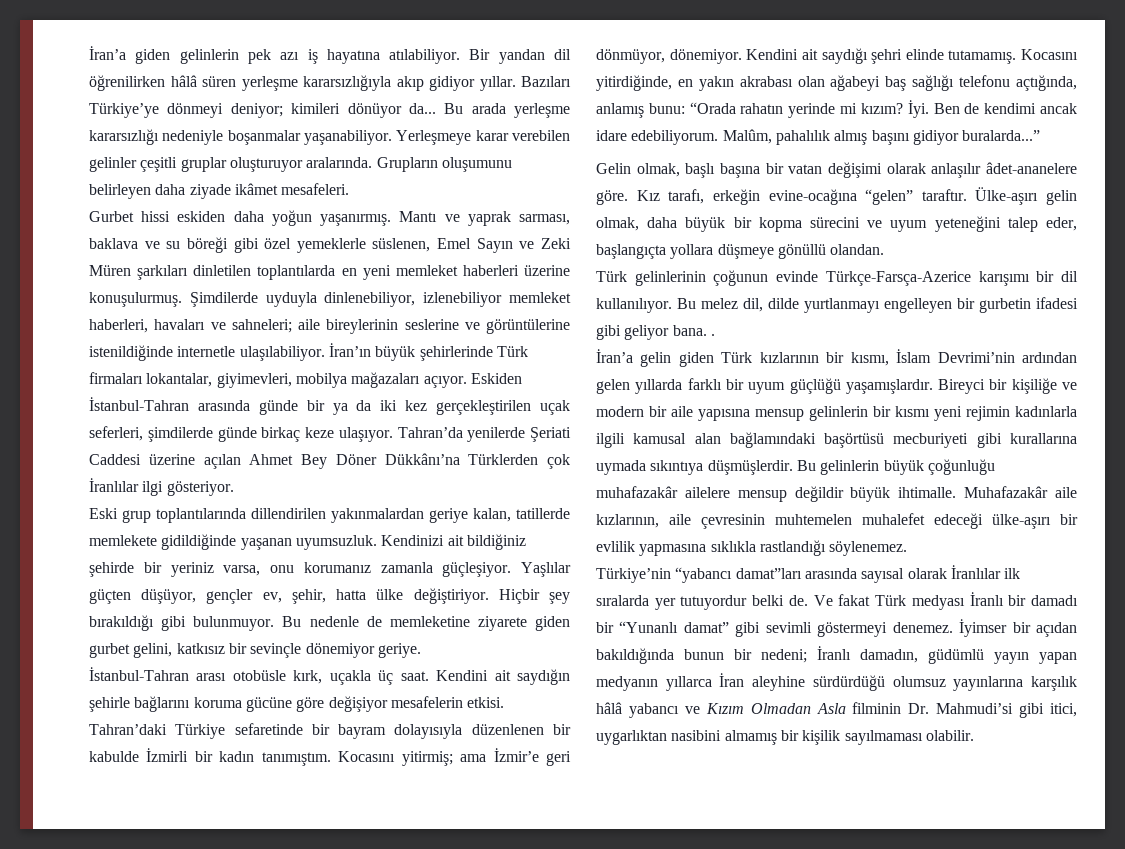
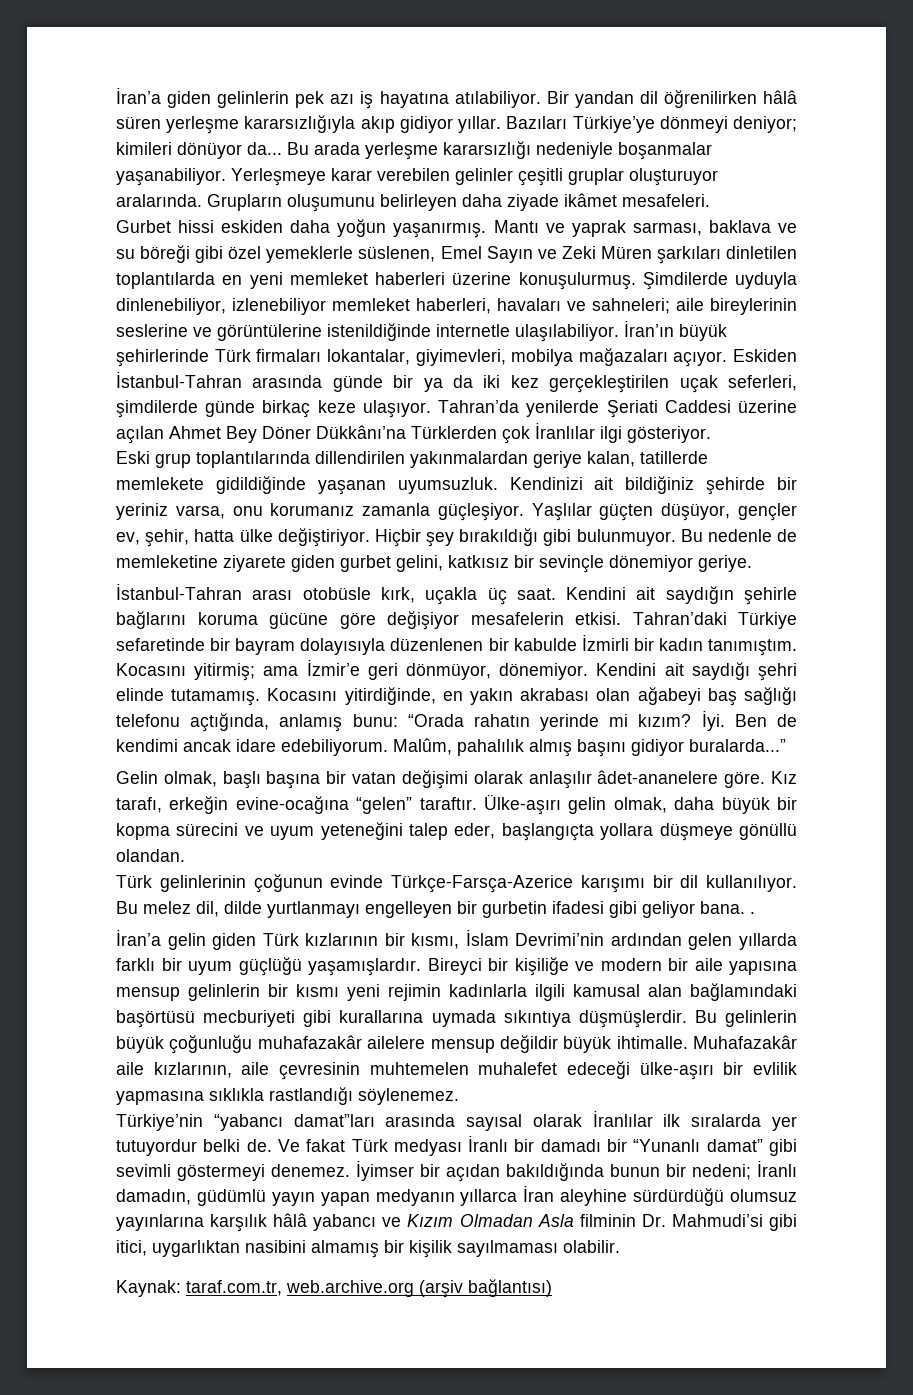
(974, 735) none -> [116,1279,552,1298] // Kaynak: taraf.com.tr, web.archive.org (arşiv bağlantısı)

